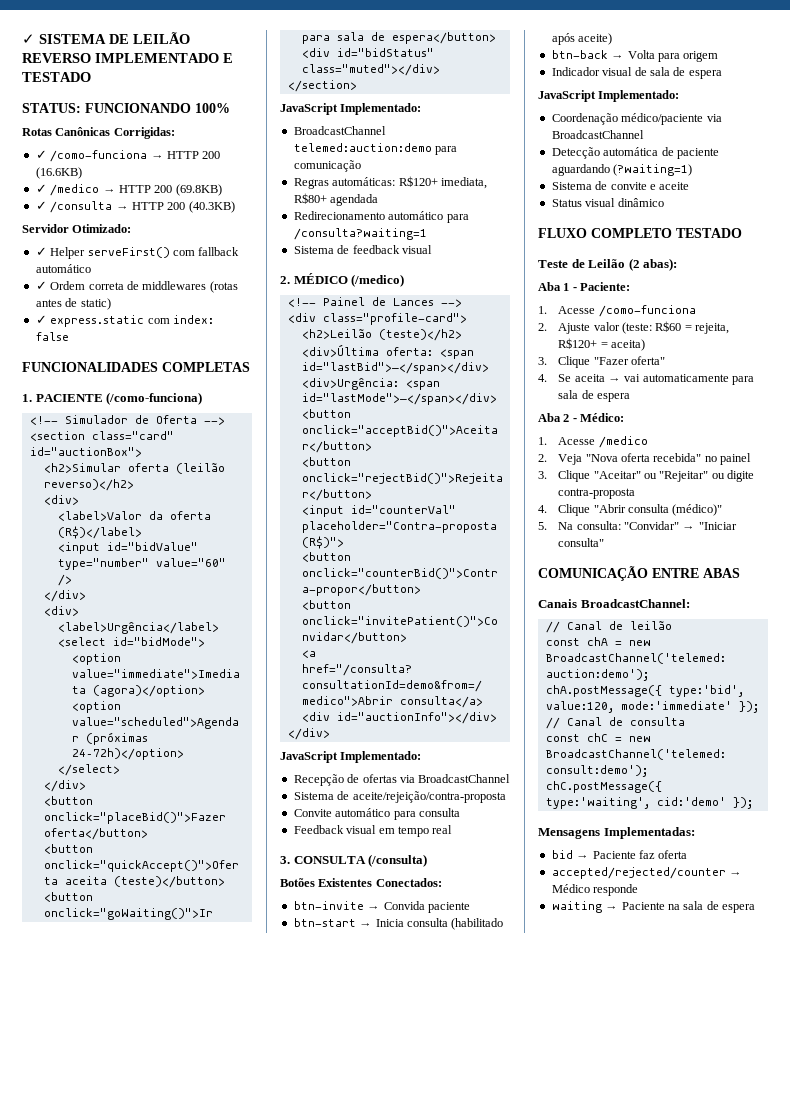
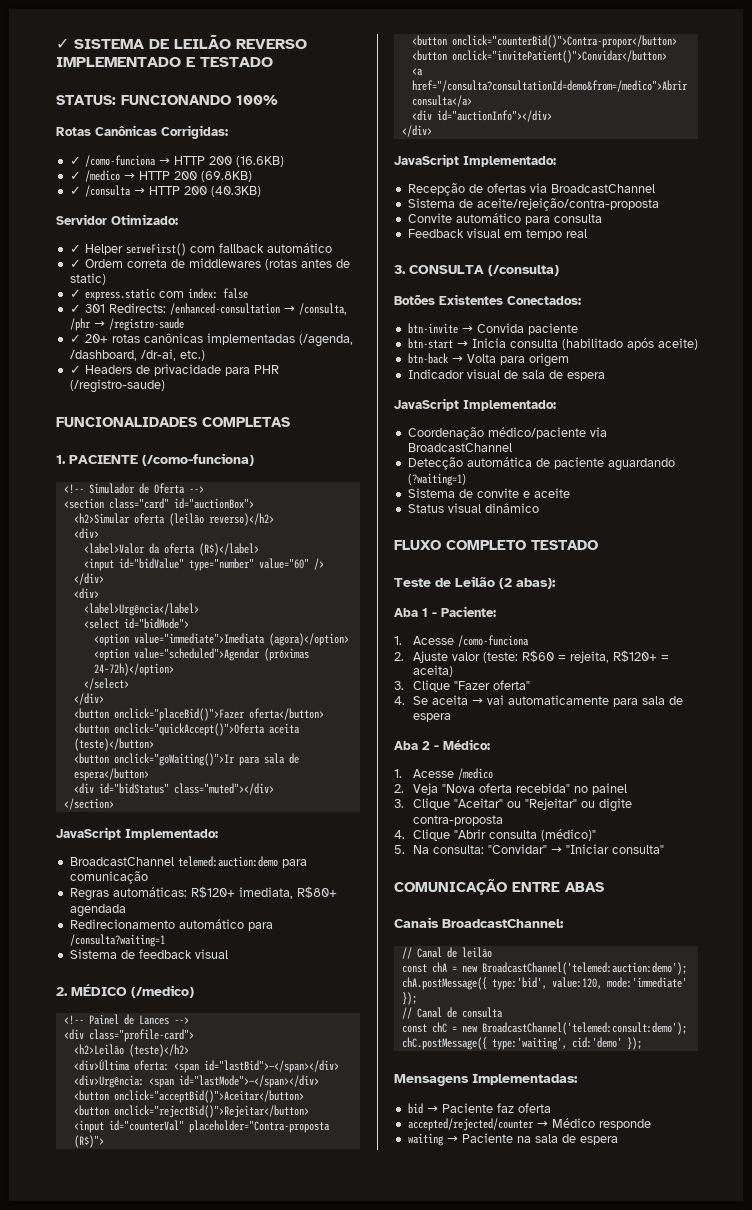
(69, 336) none -> [69,303,347,315] [69,318,184,331] [69,333,353,347] [69,349,205,361] [69,364,279,376] [69,379,165,393] // ✓ 301 Redirects: /enhanced-consultation → /consulta, /phr → /registro-saude // ✓ 20+ rotas canônicas implementadas (/agenda, /dashboard, /dr-ai, etc.) // ✓ Headers de privacidade para PHR (/registro-saude)

